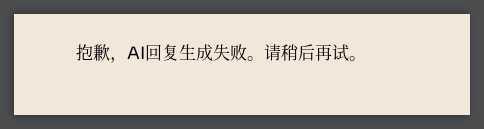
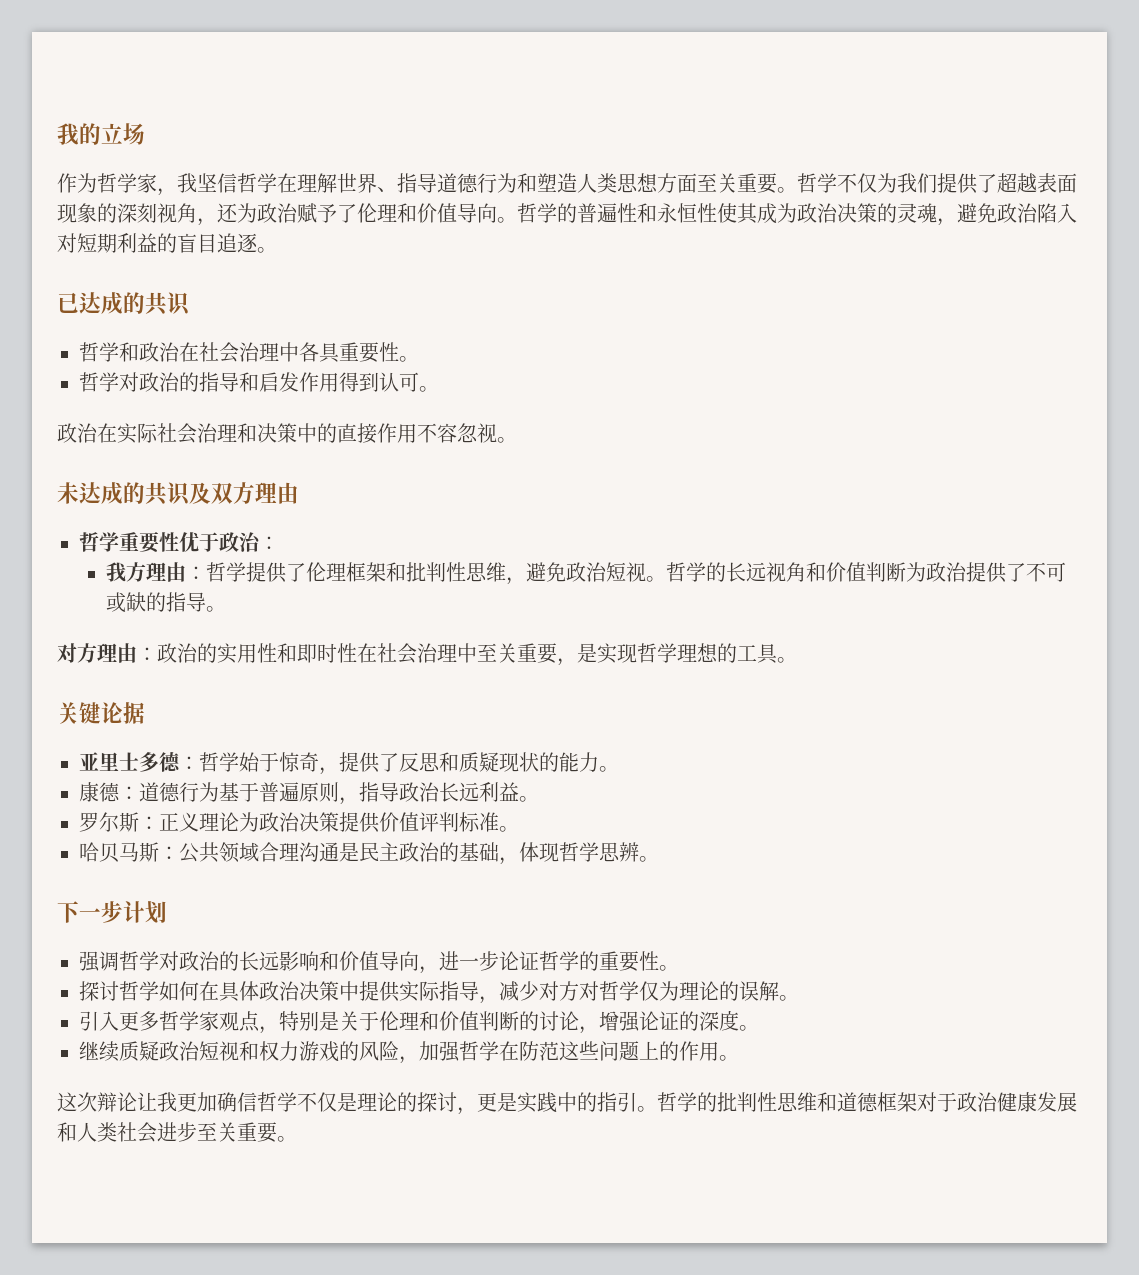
[76,44,349,63] 抱歉，AI回复生成失败。请稍后再试 -> [57,123,145,145] [57,173,1077,196] [57,203,1077,226] [57,233,277,253] [57,292,191,316] [79,342,419,363] [79,372,439,392] [57,423,517,444] [57,482,299,506] [79,532,279,553] [106,562,1067,585] [106,592,227,613] [57,643,797,666] [57,702,145,724] [79,752,619,775] [79,782,539,805] [79,812,519,833] [79,842,659,865] [57,901,167,924] [79,951,679,974] [79,981,799,1004] [79,1010,759,1034] [79,1041,739,1064] [57,1092,1077,1115] [57,1122,277,1143] 我的立场 // 作为哲学家，我坚信哲学在理解世界、指导道德行为和塑造人类思想方面至关重要。哲学不仅为我们提供了超越表面现象的深刻视角，还为政治赋予了伦理和价值导向。哲学的普遍性和永恒性使其成为政治决策的灵魂，避免政治陷入对短期利益的盲目追逐。 // 已达成的共识 // 哲学和政治在社会治理中各具重要性。 // 哲学对政治的指导和启发作用得到认可。 // 政治在实际社会治理和决策中的直接作用不容忽视。 // 未达成的共识及双方理由 // 哲学重要性优于政治： // 我方理由：哲学提供了伦理框架和批判性思维，避免政治短视。哲学的长远视角和价值判断为政治提供了不可或缺的指导。 // 对方理由：政治的实用性和即时性在社会治理中至关重要，是实现哲学理想的工具。 // 关键论据 // 亚里士多德：哲学始于惊奇，提供了反思和质疑现状的能力。 // 康德：道德行为基于普遍原则，指导政治长远利益。 // 罗尔斯：正义理论为政治决策提供价值评判标准。 // 哈贝马斯：公共领域合理沟通是民主政治的基础，体现哲学思辨。 // 下一步计划 // 强调哲学对政治的长远影响和价值导向，进一步论证哲学的重要性。 // 探讨哲学如何在具体政治决策中提供实际指导，减少对方对哲学仅为理论的误解。 // 引入更多哲学家观点，特别是关于伦理和价值判断的讨论，增强论证的深度。 // 继续质疑政治短视和权力游戏的风险，加强哲学在防范这些问题上的作用。 // 这次辩论让我更加确信哲学不仅是理论的探讨，更是实践中的指引。哲学的批判性思维和道德框架对于政治健康发展和人类社会进步至关重要

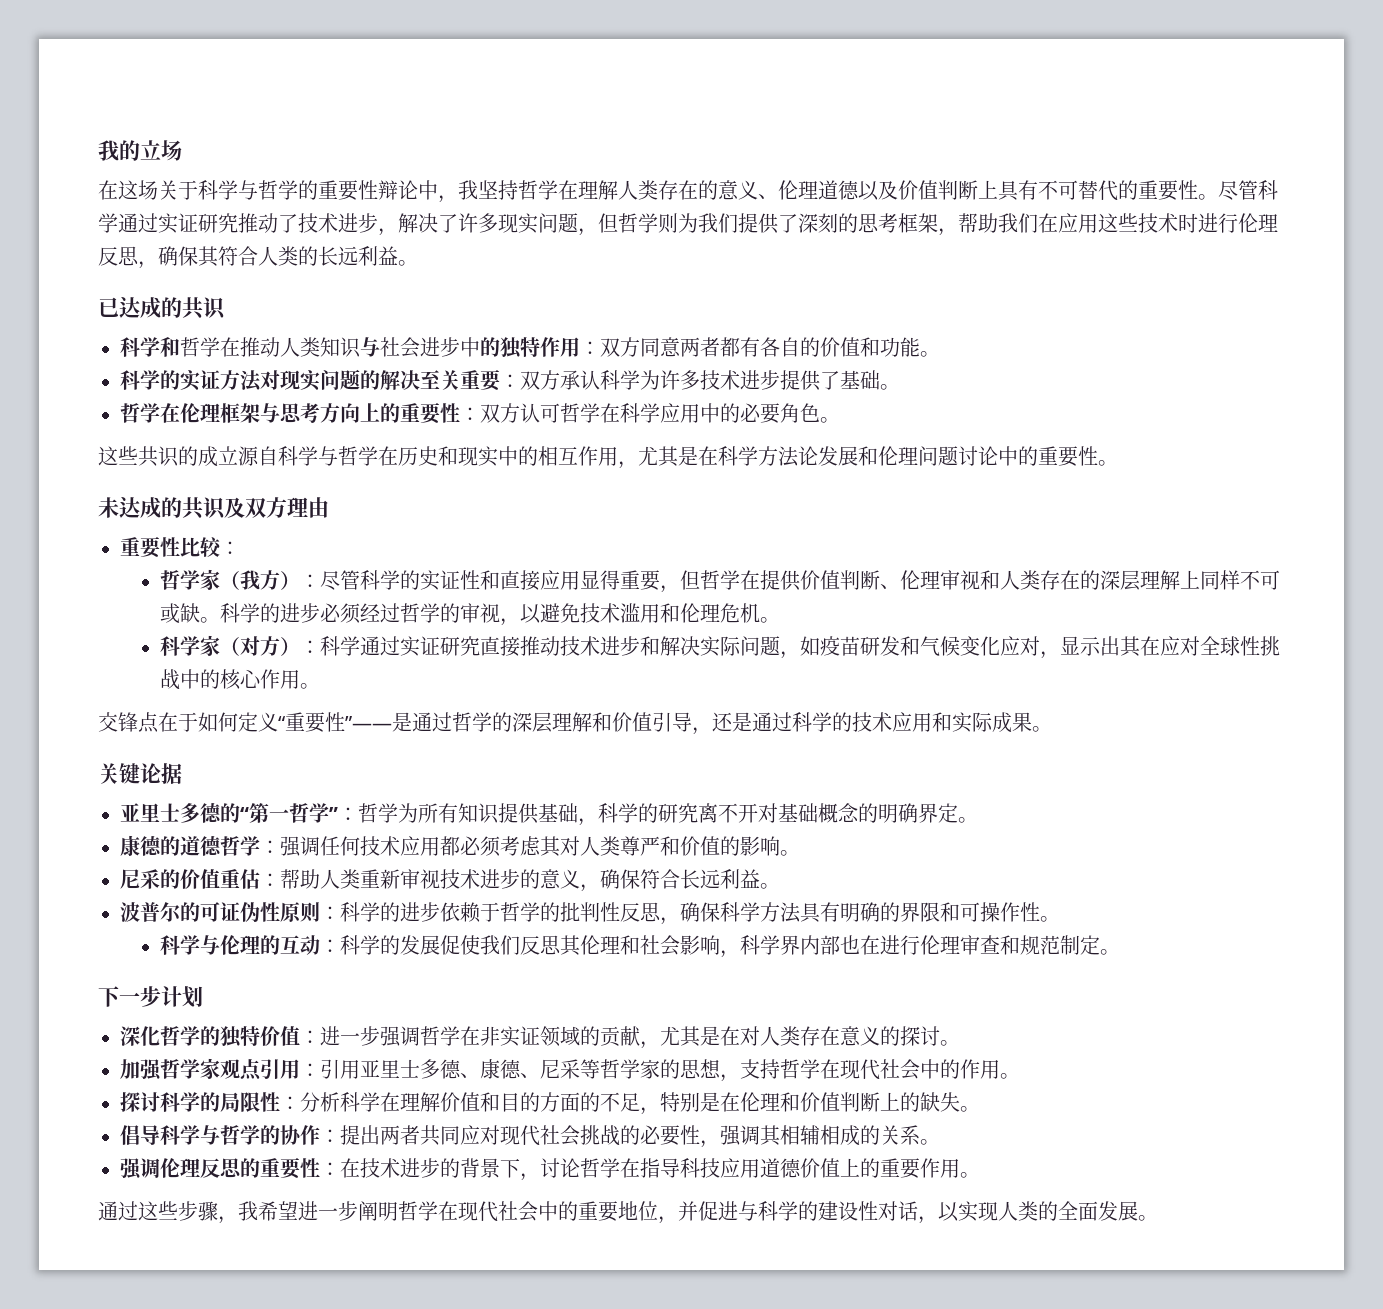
[57,173,1077,196] [57,203,1077,226] [57,233,277,253] [57,292,191,316] [79,342,419,363] [79,372,439,392] [57,423,497,444] 作为哲学家，我坚信哲学在理解世界、指导道德行为和塑造人类思想方面至关重要。哲学不仅为我们提供了超越表面现象的深刻视角，还为政治赋予了伦理和价值导向。哲学的普遍性和永恒性使其成为政治决策的灵魂，避免政治陷入对短期利益的盲目追逐。 // 已达成的共识 // 哲学和政治在社会治理中各具重要性。 // 哲学对政治的指导和启发作用得到认可。 // 政治在实际社会治理和决策中的直接作用不容忽视 -> [98,180,1278,203] [98,213,1278,236] [98,246,418,269] [98,297,226,320] [120,337,940,359] [120,369,900,392] [120,403,840,424] [98,446,1098,469] 在这场关于科学与哲学的重要性辩论中，我坚持哲学在理解人类存在的意义、伦理道德以及价值判断上具有不可替代的重要性。尽管科学通过实证研究推动了技术进步，解决了许多现实问题，但哲学则为我们提供了深刻的思考框架，帮助我们在应用这些技术时进行伦理反思，确保其符合人类的长远利益。 // 已达成的共识 // 科学和哲学在推动人类知识与社会进步中的独特作用：双方同意两者都有各自的价值和功能。 // 科学的实证方法对现实问题的解决至关重要：双方承认科学为许多技术进步提供了基础。 // 哲学在伦理框架与思考方向上的重要性：双方认可哲学在科学应用中的必要角色。 // 这些共识的成立源自科学与哲学在历史和现实中的相互作用，尤其是在科学方法论发展和伦理问题讨论中的重要性
[79,532,279,553] [106,562,1067,585] [106,592,227,613] [57,643,778,666] 哲学重要性优于政治： // 我方理由：哲学提供了伦理框架和批判性思维，避免政治短视。哲学的长远视角和价值判断为政治提供了不可或缺的指导。 // 对方理由：政治的实用性和即时性在社会治理中至关重要，是实现哲学理想的工具 -> [120,537,240,558] [159,569,1280,593] [159,603,780,626] [159,635,1280,659] [159,669,320,690] [98,712,1032,735] 重要性比较： // 哲学家（我方）：尽管科学的实证性和直接应用显得重要，但哲学在提供价值判断、伦理审视和人类存在的深层理解上同样不可或缺。科学的进步必须经过哲学的审视，以避免技术滥用和伦理危机。 // 科学家（对方）：科学通过实证研究直接推动技术进步和解决实际问题，如疫苗研发和气候变化应对，显示出其在应对全球性挑战中的核心作用。 // 交锋点在于如何定义“重要性”——是通过哲学的深层理解和价值引导，还是通过科学的技术应用和实际成果
[179,752,619,775] [79,782,539,805] [79,812,519,833] [79,842,659,865] [57,901,167,924] [79,951,679,974] [79,981,799,1004] [79,1011,260,1032] ：哲学始于惊奇，提供了反思和质疑现状的能力。 // 康德：道德行为基于普遍原则，指导政治长远利益。 // 罗尔斯：正义理论为政治决策提供价值评判标准。 // 哈贝马斯：公共领域合理沟通是民主政治的基础，体现哲学思辨。 // 下一步计划 // 强调哲学对政治的长远影响和价值导向，进一步论证哲学的重要性。 // 探讨哲学如何在具体政治决策中提供实际指导，减少对方对哲学仅为理论的误解。 // 引入更多哲学家观点 -> [220,803,978,826] [120,835,800,857] [120,869,780,892] [120,902,1060,925] [159,935,1120,958] [98,986,203,1008] [120,1026,960,1049] [120,1058,1020,1082] [120,1092,640,1112] 的“第一哲学”：哲学为所有知识提供基础，科学的研究离不开对基础概念的明确界定。 // 康德的道德哲学：强调任何技术应用都必须考虑其对人类尊严和价值的影响。 // 尼采的价值重估：帮助人类重新审视技术进步的意义，确保符合长远利益。 // 波普尔的可证伪性原则：科学的进步依赖于哲学的批判性反思，确保科学方法具有明确的界限和可操作性。 // 科学与伦理的互动：科学的发展促使我们反思其伦理和社会影响，科学界内部也在进行伦理审查和规范制定。 // 下一步计划 // 深化哲学的独特价值：进一步强调哲学在非实证领域的贡献，尤其是在对人类存在意义的探讨。 // 加强哲学家观点引用：引用亚里士多德、康德、尼采等哲学家的思想，支持哲学在现代社会中的作用。 // 探讨科学的局限性：分析科学在理解价值和目的方面的不足
[339,1011,379,1031] 关于 -> [720,1092,740,1112] 在
[519,1010,759,1034] [79,1041,739,1064] [57,1092,1077,1115] [57,1122,277,1143] 的讨论，增强论证的深度。 // 继续质疑政治短视和权力游戏的风险，加强哲学在防范这些问题上的作用。 // 这次辩论让我更加确信哲学不仅是理论的探讨，更是实践中的指引。哲学的批判性思维和道德框架对于政治健康发展和人类社会进步至关重要 -> [880,1092,980,1112] [120,1125,940,1148] [120,1158,980,1181] [98,1201,1138,1224] 上的缺失。 // 倡导科学与哲学的协作：提出两者共同应对现代社会挑战的必要性，强调其相辅相成的关系。 // 强调伦理反思的重要性：在技术进步的背景下，讨论哲学在指导科技应用道德价值上的重要作用。 // 通过这些步骤，我希望进一步阐明哲学在现代社会中的重要地位，并促进与科学的建设性对话，以实现人类的全面发展

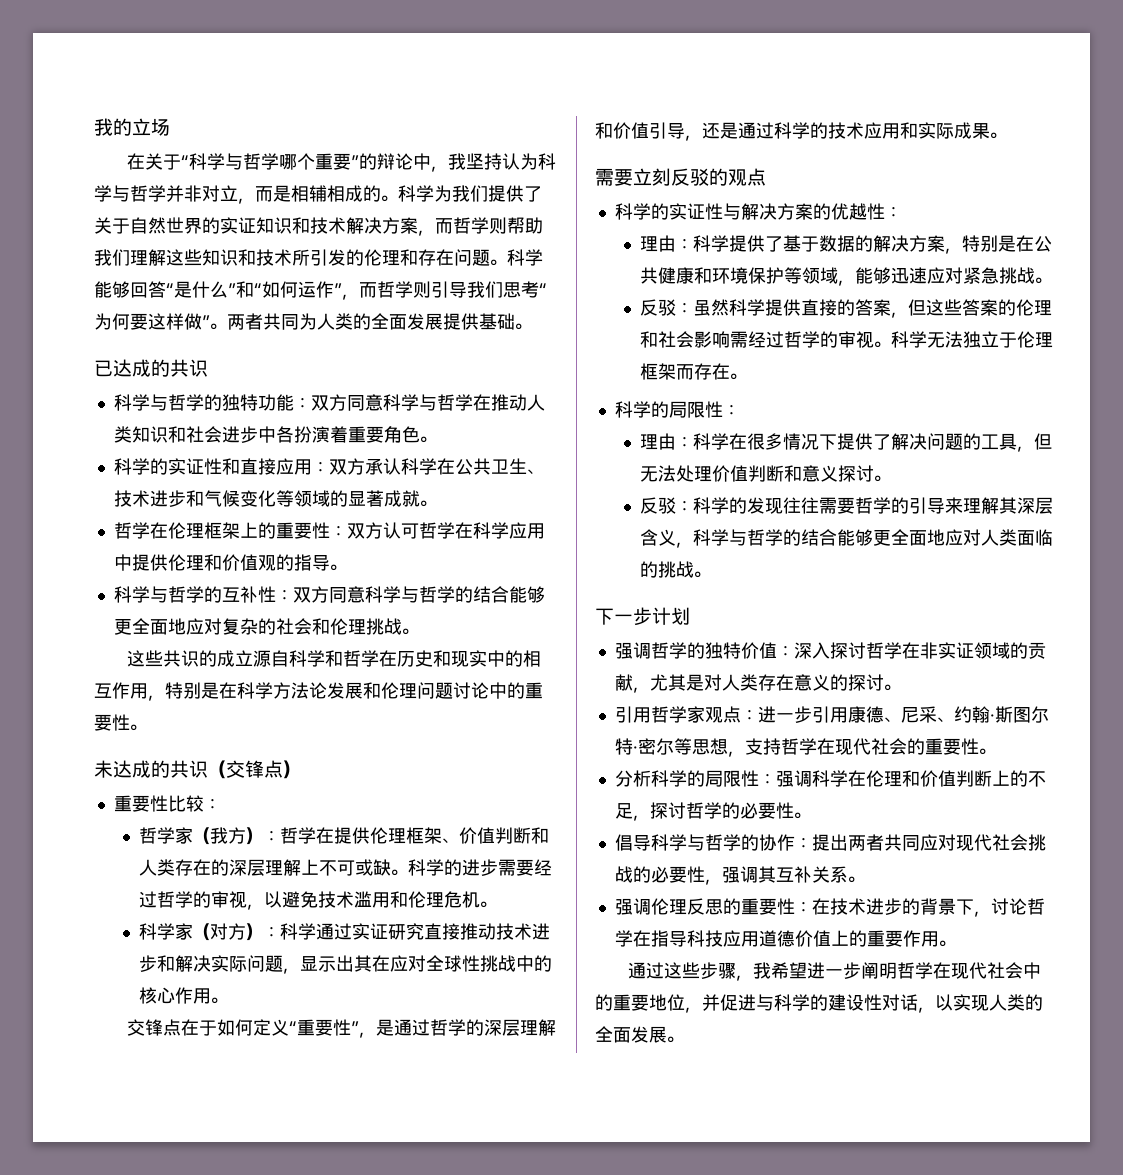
[118,180,1278,203] [98,213,1278,236] [98,246,398,269] 这场关于科学与哲学的重要性辩论中，我坚持哲学在理解人类存在的意义、伦理道德以及价值判断上具有不可替代的重要性。尽管科学通过实证研究推动了技术进步，解决了许多现实问题，但哲学则为我们提供了深刻的思考框架，帮助我们在应用这些技术时进行伦理反思，确保其符合人类的长远利益 -> [144,153,556,172] [94,185,542,204] [94,217,543,236] [94,249,543,266] [94,281,547,300] [94,313,515,330] 关于“科学与哲学哪个重要”的辩论中，我坚持认为科学与哲学并非对立，而是相辅相成的。科学为我们提供了关于自然世界的实证知识和技术解决方案，而哲学则帮助我们理解这些知识和技术所引发的伦理和存在问题。科学能够回答“是什么”和“如何运作”，而哲学则引导我们思考“为何要这样做”。两者共同为人类的全面发展提供基础
[160,337,180,357] 和 -> [149,394,437,411] 与哲学的独特功能：双方同意科学与
[360,337,380,357] 与 -> [167,426,186,443] 和
[480,337,940,359] [120,369,880,392] 的独特作用：双方同意两者都有各自的价值和功能。 // 科学的实证方法对现实问题的解决至关重要：双方承认科学为许多技术进步提供了基础 -> [275,426,437,443] [113,458,544,475] [113,490,420,507] 各扮演着重要角色。 // 科学的实证性和直接应用：双方承认科学在公共卫生、技术进步和气候变化等领域的显著成就
[260,403,360,423] 与思考方向 -> (240, 530) none
[720,403,820,424] 的必要角色 -> [131,554,347,571] [113,586,545,603] [113,618,402,635] 提供伦理和价值观的指导。 // 科学与哲学的互补性：双方同意科学与哲学的结合能够更全面地应对复杂的社会和伦理挑战
[318,446,338,466] 与 -> [324,650,343,667] 和
[638,446,679,467] 尤其 -> [165,682,201,699] 特别
[224,497,329,518] 及双方理由 -> [208,760,301,779] （交锋点）
[319,570,980,593] 尽管科学的实证性和直接应用显得重要，但哲学在提供价值判断、伦理审视 -> [279,827,531,844] 哲学在提供伦理框架、价值判断
[1199,570,1240,590] 同样 -> (319, 867) none
[319,603,361,624] 必须 -> [497,859,534,876] 需要
[799,636,1060,659] 如疫苗研发和气候变化应对， -> (300, 971) none
[345,716,392,730] ”—— -> [350,1021,376,1038] ”，
[98,763,182,784] [120,803,978,826] [120,835,800,857] [120,869,780,892] [120,902,1060,925] [159,935,1100,958] 关键论据 // 亚里士多德的“第一哲学”：哲学为所有知识提供基础，科学的研究离不开对基础概念的明确界定。 // 康德的道德哲学：强调任何技术应用都必须考虑其对人类尊严和价值的影响。 // 尼采的价值重估：帮助人类重新审视技术进步的意义，确保符合长远利益。 // 波普尔的可证伪性原则：科学的进步依赖于哲学的批判性反思，确保科学方法具有明确的界限和可操作性。 // 科学与伦理的互动：科学的发展促使我们反思其伦理和社会影响，科学界内部也在进行伦理审查和规范制定 -> [595,168,766,186] [614,203,902,220] [639,235,1052,254] [639,267,1052,286] [639,299,1052,318] [639,331,1053,348] [639,363,747,380] [614,401,740,418] [639,433,1052,452] [639,465,891,482] [639,497,1053,514] [639,529,1053,548] [639,561,694,578] 需要立刻反驳的观点 // 科学的实证性与解决方案的优越性： // 理由：科学提供了基于数据的解决方案，特别是在公共健康和环境保护等领域，能够迅速应对紧急挑战。 // 反驳：虽然科学提供直接的答案，但这些答案的伦理和社会影响需经过哲学的审视。科学无法独立于伦理框架而存在。 // 科学的局限性： // 理由：科学在很多情况下提供了解决问题的工具，但无法处理价值判断和意义探讨。 // 反驳：科学的发现往往需要哲学的引导来理解其深层含义，科学与哲学的结合能够更全面地应对人类面临的挑战
[120,1026,160,1046] 深化 -> [614,642,651,659] 强调
[320,1026,420,1047] 进一步强调 -> [793,642,866,659] 深入探讨
[720,1026,740,1046] 在 -> (704, 682) none
[120,1059,162,1081] 加强 -> [614,706,651,723] 引用
[260,1059,680,1080] 引用：引用亚里士多德、康德、尼采等哲学家的 -> [740,706,1049,723] [614,738,692,755] ：进一步引用康德、尼采、约翰·斯图尔特·密尔等
[920,1059,1020,1079] [120,1092,720,1115] 中的作用。 // 探讨科学的局限性：分析科学在理解价值和目的方面的不足，特别是 -> [906,738,996,755] [614,770,848,787] 的重要性。 // 分析科学的局限性：强调科学
[920,1092,960,1112] 缺失 -> [1027,771,1046,787] [614,802,794,821] 不足，探讨哲学的必要性
[780,1125,880,1146] 相辅相成的 -> [775,866,812,883] 互补

